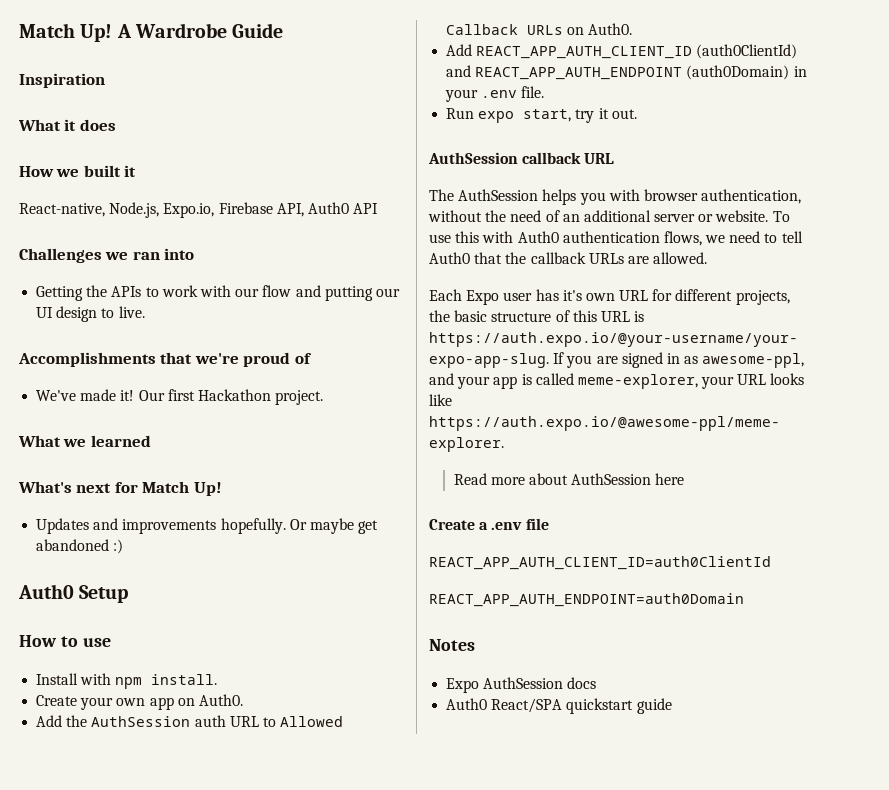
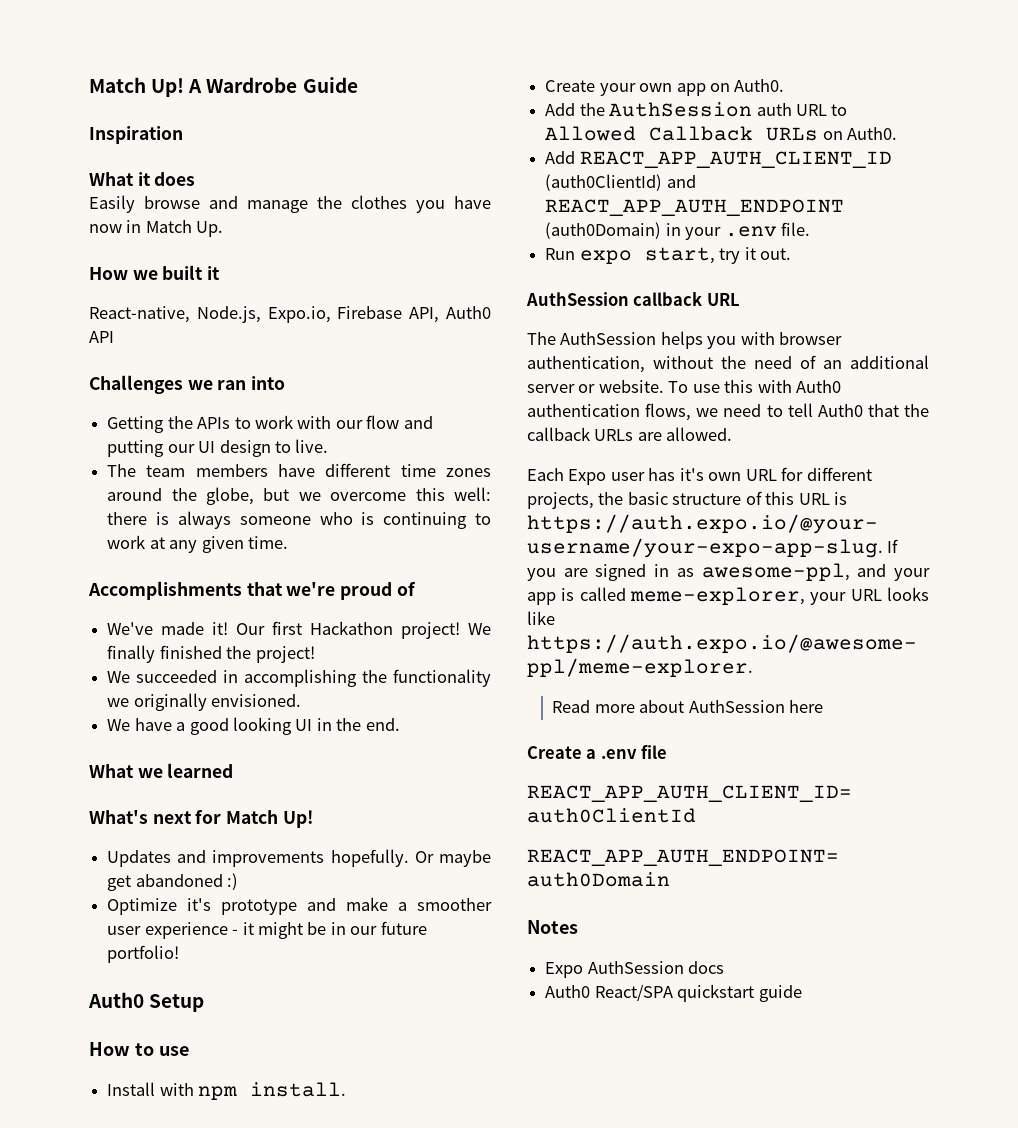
(116, 125) none -> [89,195,491,213] [89,220,224,237] // Easily browse and manage the clothes you have now in Match Up.
(145, 312) none -> [107,463,491,477] [107,487,491,505] [107,511,491,529] [107,535,288,553] // The team members have different time zones around the globe, but we overcome this well: there is always someone who is continuing to work at any given time.
[275,390,324,405] project. -> [401,622,492,639] [107,645,315,663] [107,669,492,687] [107,693,302,711] [107,717,400,735] project! We finally finished the project! // We succeeded in accomplishing the functionality we originally envisioned. // We have a good looking UI in the end.
(124, 546) none -> [107,897,493,915] [107,921,427,939] [107,945,180,963] // Optimize it's prototype and make a smoother user experience - it might be in our future portfolio!

